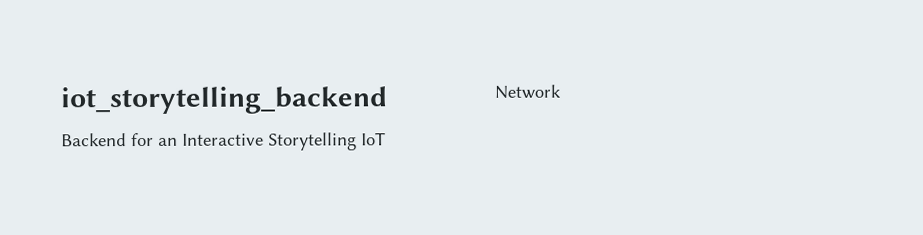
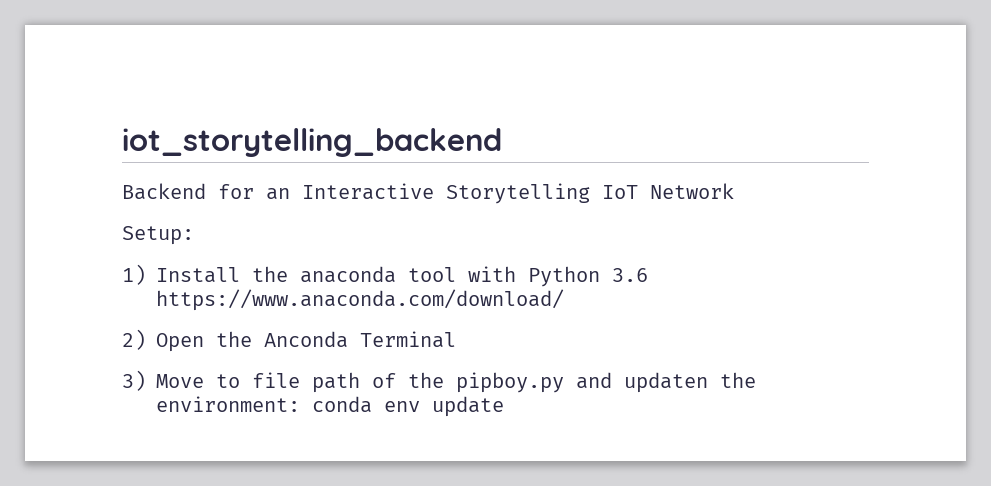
(561, 91) none -> [122,226,194,245] [122,264,648,287] [156,289,564,311] [122,329,456,352] [122,370,756,393] [156,396,504,417] // Setup: // 1) Install the anaconda tool with Python 3.6 https://www.anaconda.com/download/ // 2) Open the Anconda Terminal // 3) Move to file path of the pipboy.py and updaten the environment: conda env update

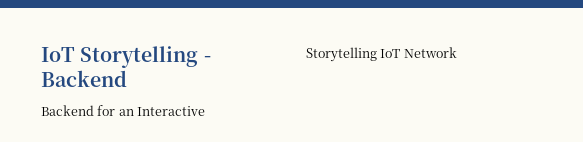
[122,128,502,157] iot_storytelling_backend -> [41,46,211,68] [41,70,127,87] IoT Storytelling - Backend
[122,226,194,245] [122,264,648,287] [156,289,564,311] [122,329,456,352] [122,370,756,393] [156,396,504,417] // Setup: // 1) Install the anaconda tool with Python 3.6 https://www.anaconda.com/download/ // 2) Open the Anconda Terminal // 3) Move to file path of the pipboy.py and updaten the environment: conda env update -> (457, 52) none

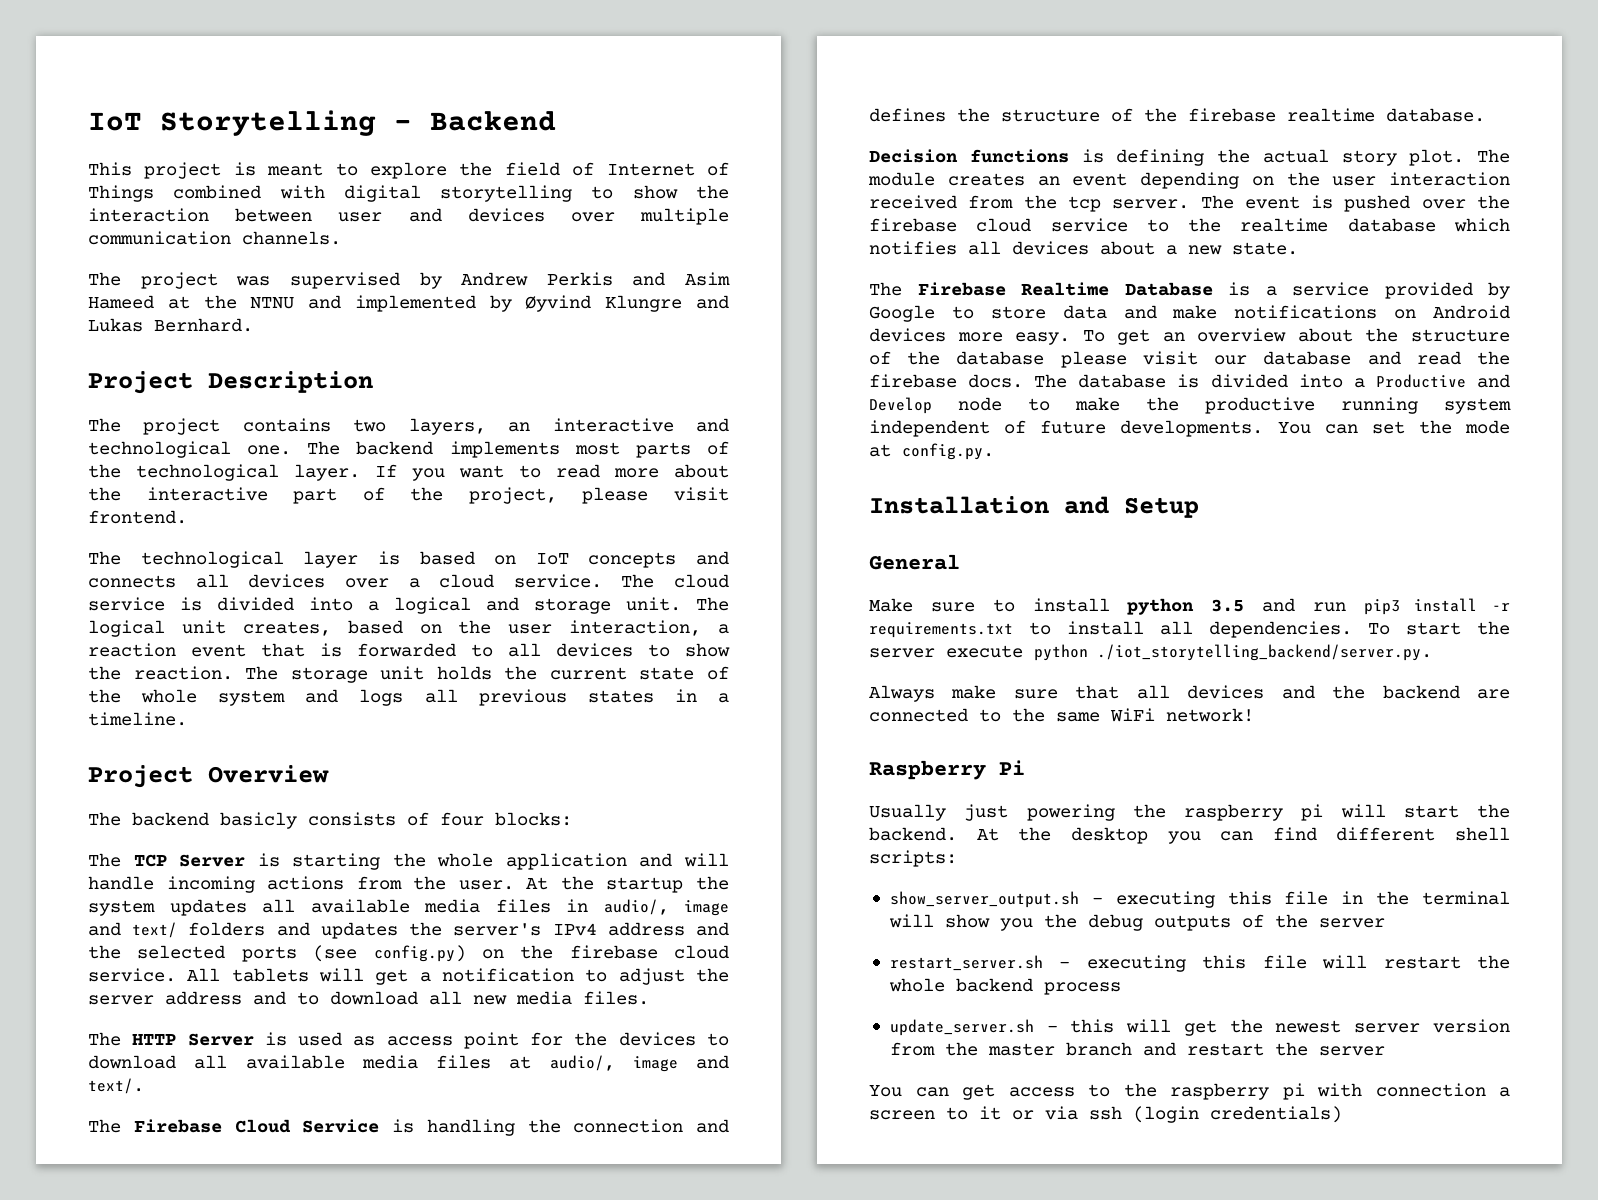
[41,105,206,116] [306,47,457,62] Backend for an Interactive Storytelling IoT Network -> [88,162,729,179] [88,185,729,202] [88,208,729,225] [88,231,341,245] [88,272,730,289] [88,295,729,312] [88,318,253,332] [88,371,373,394] [88,418,730,435] [88,441,729,458] [88,464,729,481] [88,487,729,504] [88,510,187,524] [88,551,729,568] [88,574,729,588] [88,597,729,614] [88,620,729,637] [88,643,730,657] [88,666,729,683] [88,689,729,706] [88,712,187,726] [88,765,329,788] [88,812,572,829] [88,853,729,870] [88,876,729,893] [88,899,729,916] [88,922,729,939] [88,945,729,962] [88,968,729,985] [88,991,649,1005] [88,1032,729,1049] [88,1055,729,1072] [88,1078,144,1094] [88,1119,729,1136] [869,108,1485,122] [869,149,1510,166] [868,172,1510,189] [869,195,1510,212] [869,218,1510,232] [869,241,1298,255] [869,282,1510,299] [869,305,1510,322] [869,328,1510,345] [869,351,1510,368] [869,374,1510,388] [869,397,1511,414] [869,420,1510,437] [869,443,994,460] [869,496,1199,518] [869,554,960,570] [869,598,1510,615] [869,621,1510,638] [869,644,1432,661] [869,685,1510,702] [869,708,1254,722] [869,760,1025,780] [869,804,1510,821] [869,827,1510,844] [869,850,957,867] [889,891,1510,908] [888,914,1385,931] [889,955,1510,972] [888,978,1121,995] [889,1019,1510,1036] [889,1042,1385,1056] [869,1083,1510,1100] [869,1106,1342,1123] This project is meant to explore the field of Internet of Things combined with digital storytelling to show the interaction between user and devices over multiple communication channels. // The project was supervised by Andrew Perkis and Asim Hameed at the NTNU and implemented by Øyvind Klungre and Lukas Bernhard. // Project Description // The project contains two layers, an interactive and technological one. The backend implements most parts of the technological layer. If you want to read more about the interactive part of the project, please visit frontend. // The technological layer is based on IoT concepts and connects all devices over a cloud service. The cloud service is divided into a logical and storage unit. The logical unit creates, based on the user interaction, a reaction event that is forwarded to all devices to show the reaction. The storage unit holds the current state of the whole system and logs all previous states in a timeline. // Project Overview // The backend basicly consists of four blocks: // The TCP Server is starting the whole application and will handle incoming actions from the user. At the startup the system updates all available media files in audio/, image and text/ folders and updates the server's IPv4 address and the selected ports (see config.py) on the firebase cloud service. All tablets will get a notification to adjust the server address and to download all new media files. // The HTTP Server is used as access point for the devices to download all available media files at audio/, image and text/. // The Firebase Cloud Service is handling the connection and defines the structure of the firebase realtime database. // Decision functions is defining the actual story plot. The module creates an event depending on the user interaction received from the tcp server. The event is pushed over the firebase cloud service to the realtime database which notifies all devices about a new state. // The Firebase Realtime Database is a service provided by Google to store data and make notifications on Android devices more easy. To get an overview about the structure of the database please visit our database and read the firebase docs. The database is divided into a Productive and Develop node to make the productive running system independent of future developments. You can set the mode at config.py. // Installation and Setup // General // Make sure to install python 3.5 and run pip3 install -r requirements.txt to install all dependencies. To start the server execute python ./iot_storytelling_backend/server.py. // Always make sure that all devices and the backend are connected to the same WiFi network! // Raspberry Pi // Usually just powering the raspberry pi will start the backend. At the desktop you can find different shell scripts: // show_server_output.sh - executing this file in the terminal will show you the debug outputs of the server // restart_server.sh - executing this file will restart the whole backend process // update_server.sh - this will get the newest server version from the master branch and restart the server // You can get access to the raspberry pi with connection a screen to it or via ssh (login credentials)

